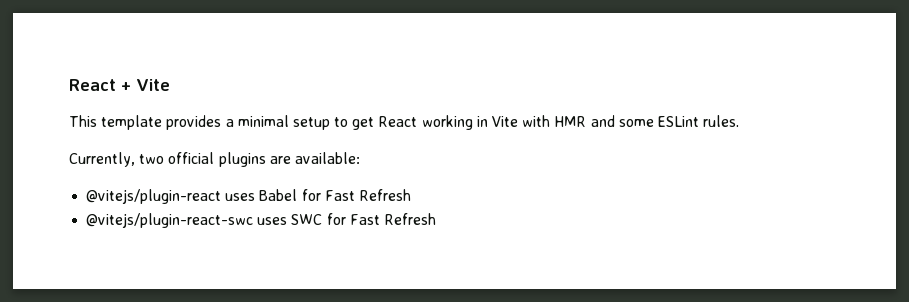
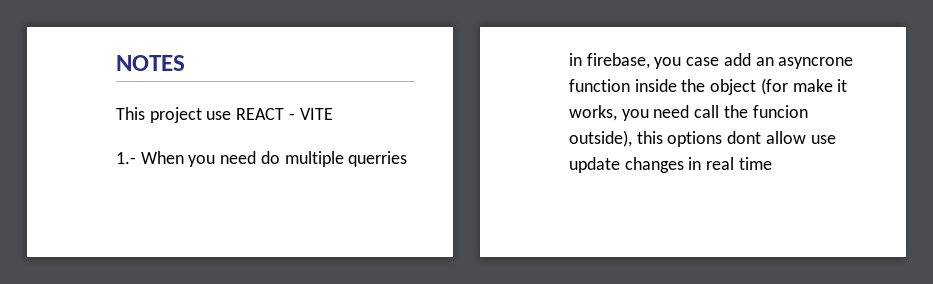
[69,79,170,91] [69,115,740,130] [69,152,360,167] [86,189,411,204] [86,213,436,228] React + Vite // This template provides a minimal setup to get React working in Vite with HMR and some ESLint rules. // Currently, two official plugins are available: // @vitejs/plugin-react uses Babel for Fast Refresh // @vitejs/plugin-react-swc uses SWC for Fast Refresh -> [116,55,185,71] [116,107,333,123] [116,151,408,167] [569,53,854,69] [569,78,848,95] [569,105,808,121] [569,130,836,147] [569,157,772,173] NOTES // This project use REACT - VITE // 1.- When you need do multiple querries in firebase, you case add an asyncrone function inside the object (for make it works, you need call the funcion outside), this options dont allow use update changes in real time

